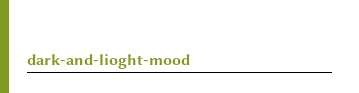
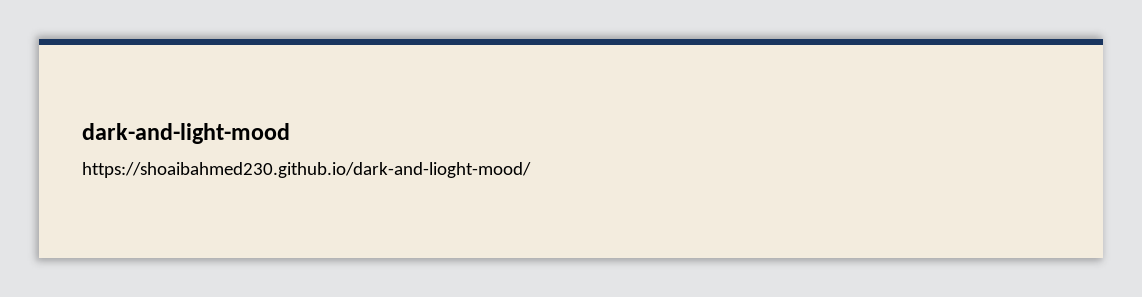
[27,54,190,69] dark-and-lioght-mood -> [82,123,290,144] [82,162,531,178] dark-and-light-mood // https://shoaibahmed230.github.io/dark-and-lioght-mood/

